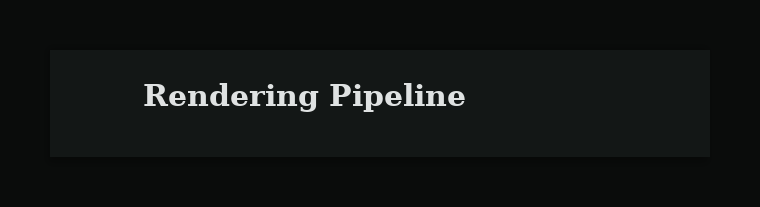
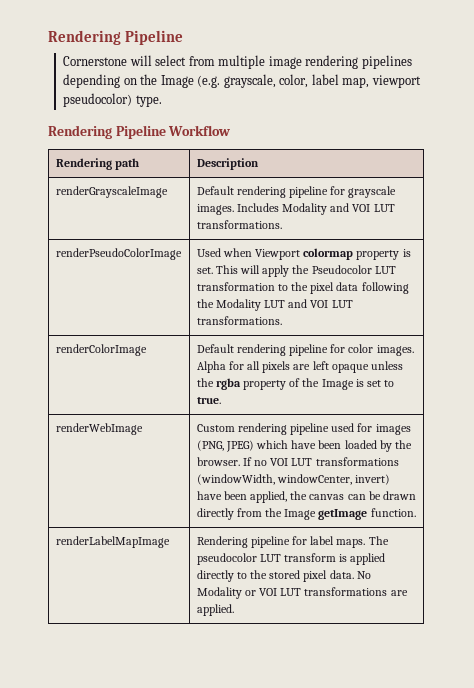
[143,83,466,112] Rendering Pipeline -> [48,30,184,45] [62,55,412,69] [62,74,421,88] [62,93,162,107] [48,125,231,139] [55,158,140,170] [196,158,259,170] [55,186,168,198] [196,186,397,198] [196,203,395,215] [196,220,282,229] [55,248,182,260] [196,248,411,260] [196,265,396,277] [196,282,409,294] [196,299,353,311] [196,316,282,325] [55,344,147,356] [196,344,414,356] [196,361,403,373] [196,378,394,390] [196,397,221,404] [55,423,143,435] [196,423,411,435] [196,440,412,452] [196,457,399,466] [196,474,391,485] [196,491,416,503] [196,508,416,520] [55,536,170,548] [196,536,389,548] [196,553,386,565] [196,570,371,582] [196,587,408,599] [196,604,234,616] Rendering Pipeline // Cornerstone will select from multiple image rendering pipelines depending on the Image (e.g. grayscale, color, label map, viewport pseudocolor) type. // Rendering Pipeline Workflow // Rendering path | Description // renderGrayscaleImage | Default rendering pipeline for grayscale images. Includes Modality and VOI LUT transformations. // renderPseudoColorImage | Used when Viewport colormap property is set. This will apply the Pseudocolor LUT transformation to the pixel data following the Modality LUT and VOI LUT transformations. // renderColorImage | Default rendering pipeline for color images. Alpha for all pixels are left opaque unless the rgba property of the Image is set to true. // renderWebImage | Custom rendering pipeline used for images (PNG, JPEG) which have been loaded by the browser. If no VOI LUT transformations (windowWidth, windowCenter, invert) have been applied, the canvas can be drawn directly from the Image getImage function. // renderLabelMapImage | Rendering pipeline for label maps. The pseudocolor LUT transform is applied directly to the stored pixel data. No Modality or VOI LUT transformations are applied.

